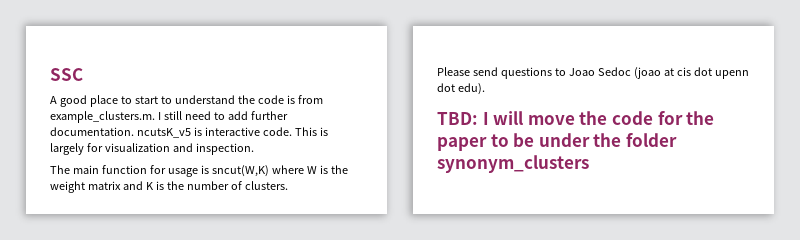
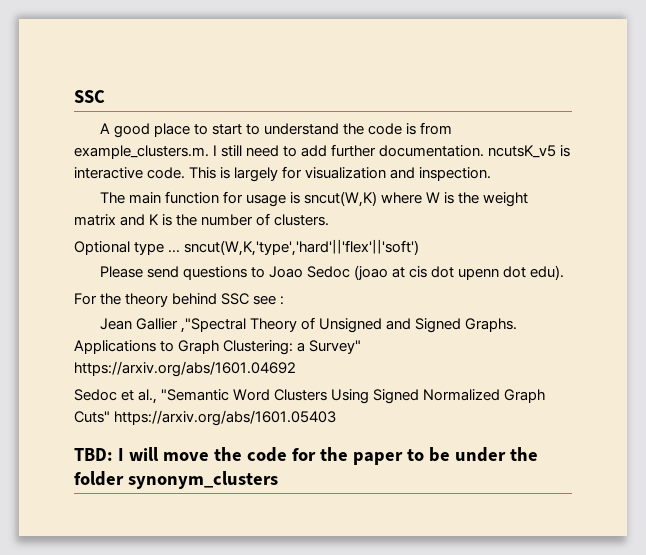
(288, 185) none -> [74,239,420,256] // Optional type ... sncut(W,K,'type','hard'||'flex'||'soft')
(485, 89) none -> [74,293,285,307] [99,317,518,333] [74,340,362,355] [74,361,296,377] [74,389,546,404] [74,410,337,426] // For the theory behind SSC see : // Jean Gallier ,"Spectral Theory of Unsigned and Signed Graphs. Applications to Graph Clustering: a Survey" https://arxiv.org/abs/1601.04692 // Sedoc et al., "Semantic Word Clusters Using Signed Normalized Graph Cuts" https://arxiv.org/abs/1601.05403

